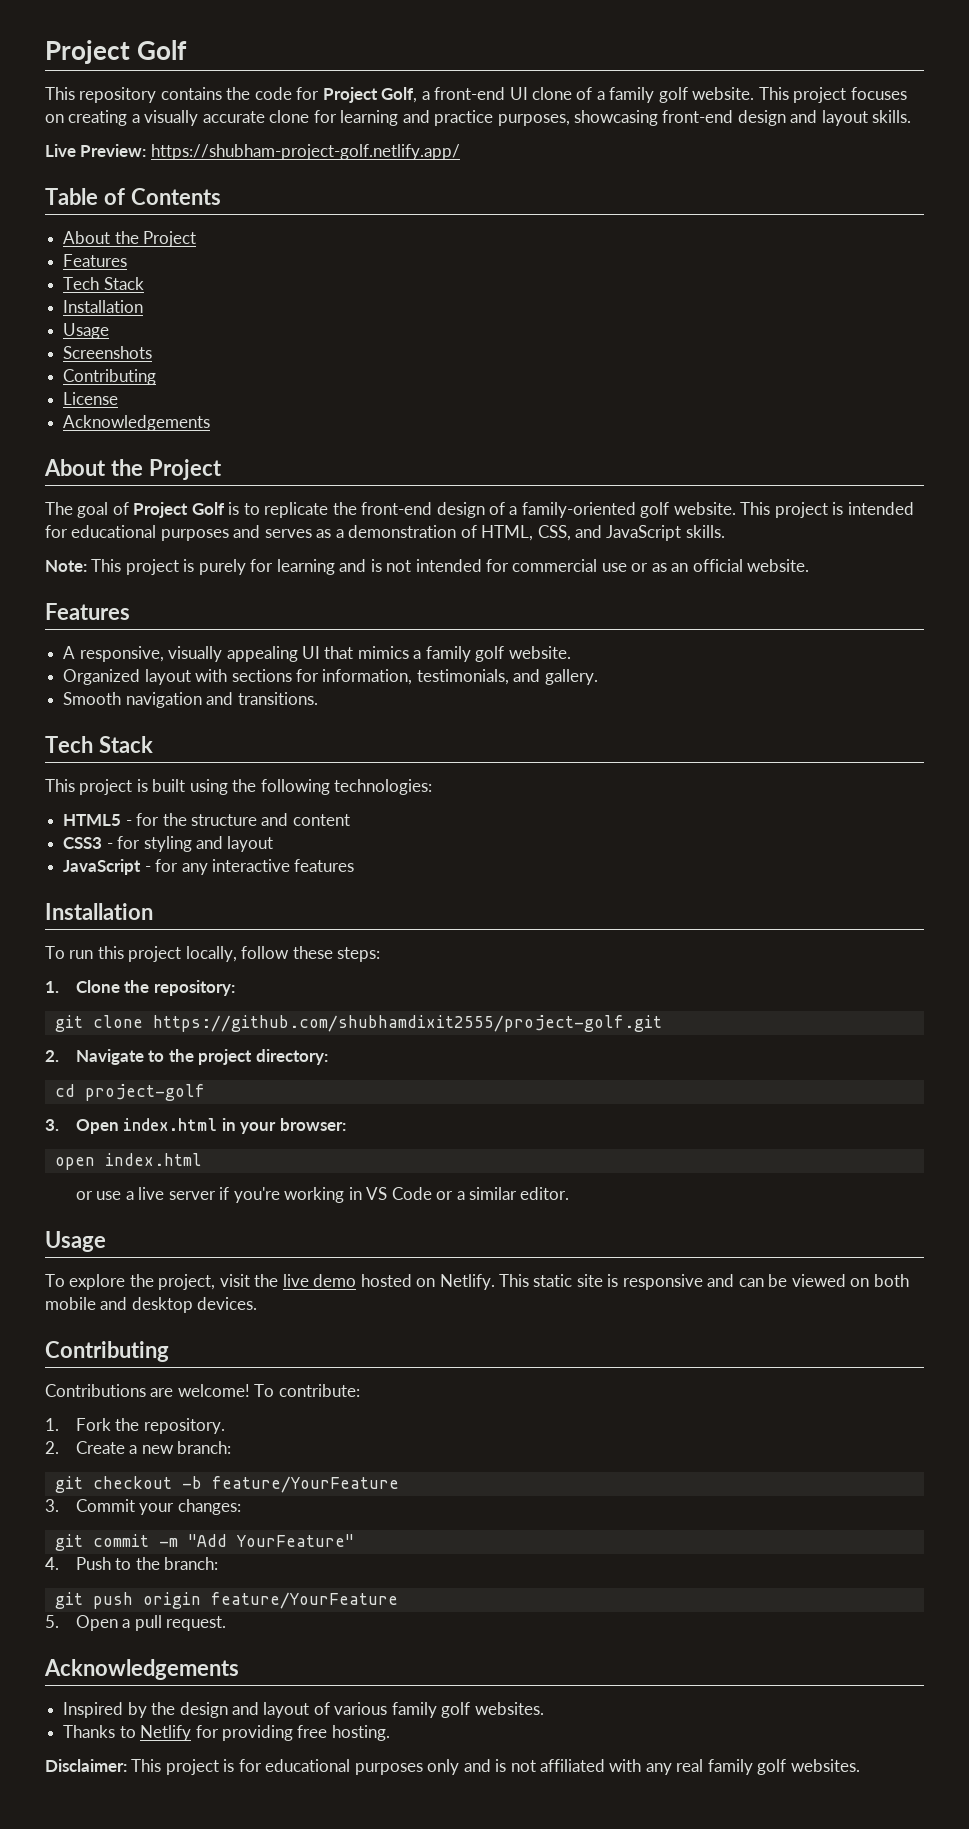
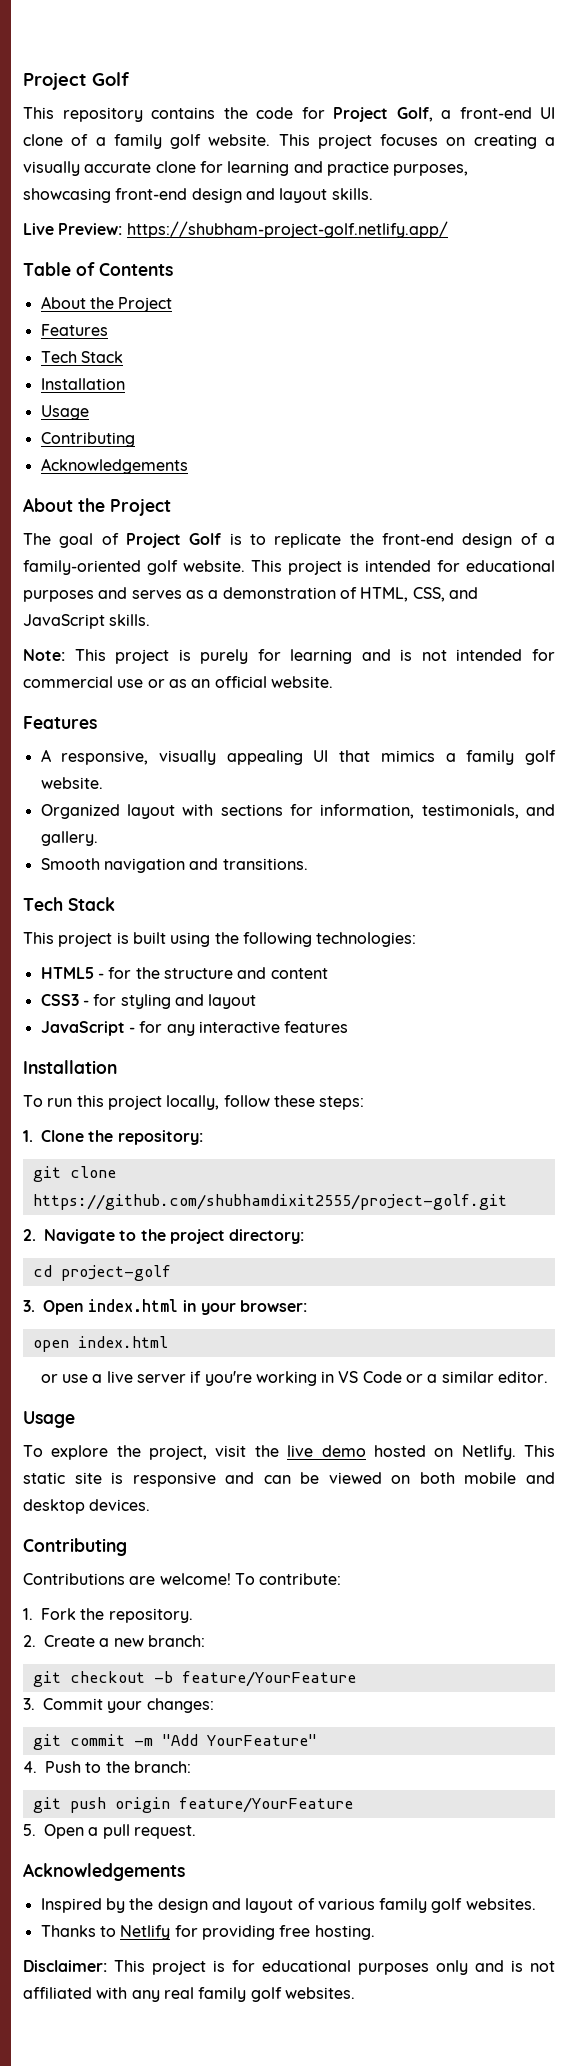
[63,346,153,359] [63,369,157,385] [63,392,119,405] // Screenshots // Contributing // License -> [40,432,135,447] // Contributing

